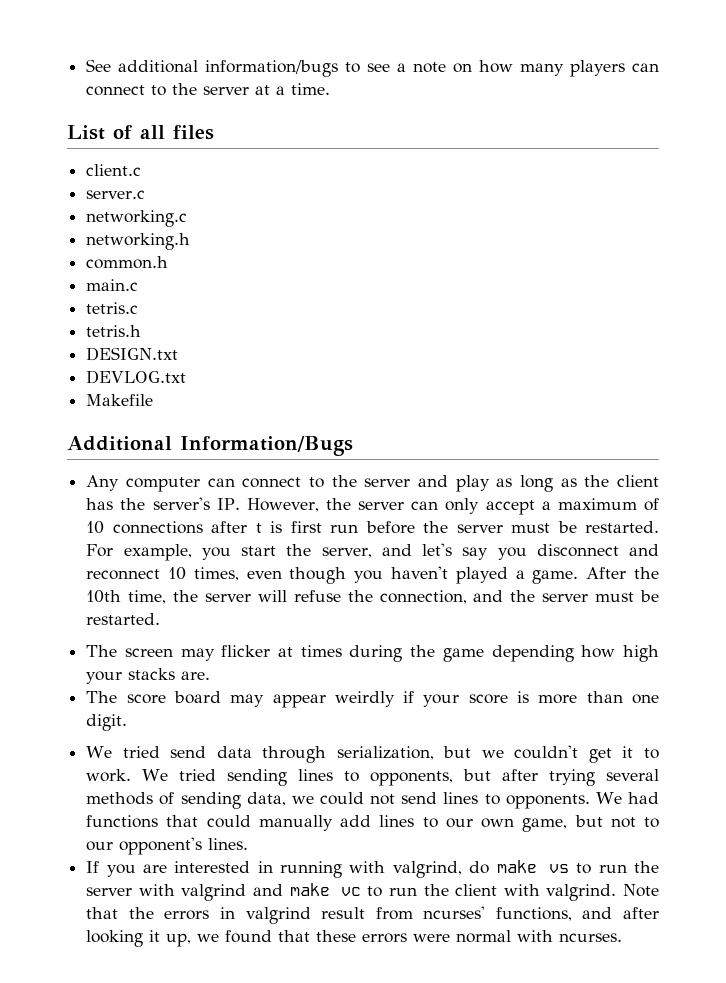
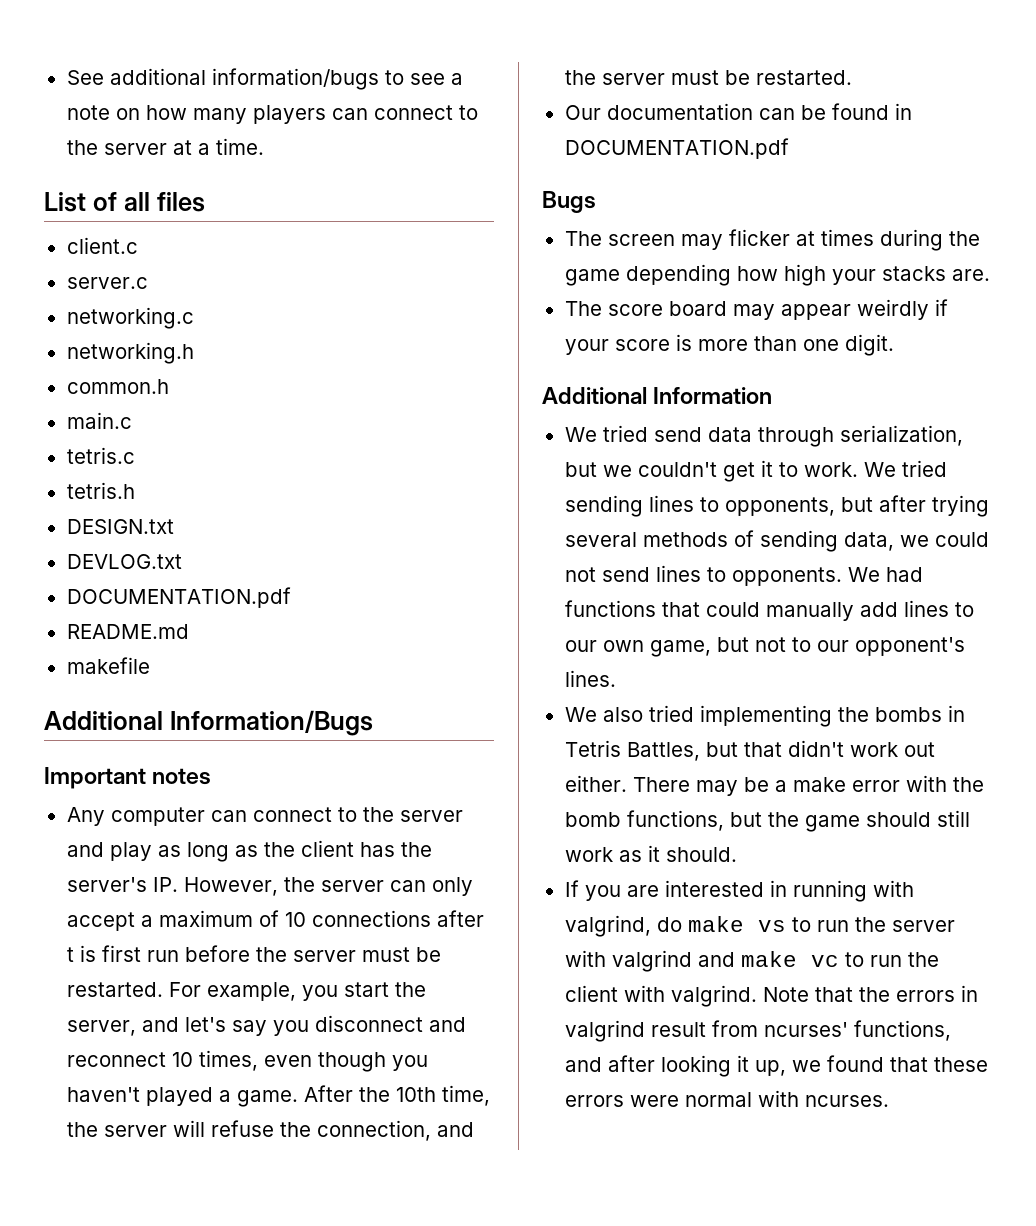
[86,394,154,406] Makefile -> [66,587,291,608] [66,624,189,639] [66,657,150,674] DOCUMENTATION.pdf // README.md // makefile
(353, 446) none -> [44,767,212,789] // Important notes
(161, 619) none -> [564,103,912,120] [564,138,789,159] [542,191,596,213] // Our documentation can be found in DOCUMENTATION.pdf // Bugs
(128, 722) none -> [542,387,773,404] // Additional Information
(249, 844) none -> [564,705,965,727] [564,740,935,761] [564,775,984,796] [564,810,970,832] [564,845,737,862] // We also tried implementing the bombs in Tetris Battles, but that didn't work out either. There may be a make error with the bomb functions, but the game should still work as it should.

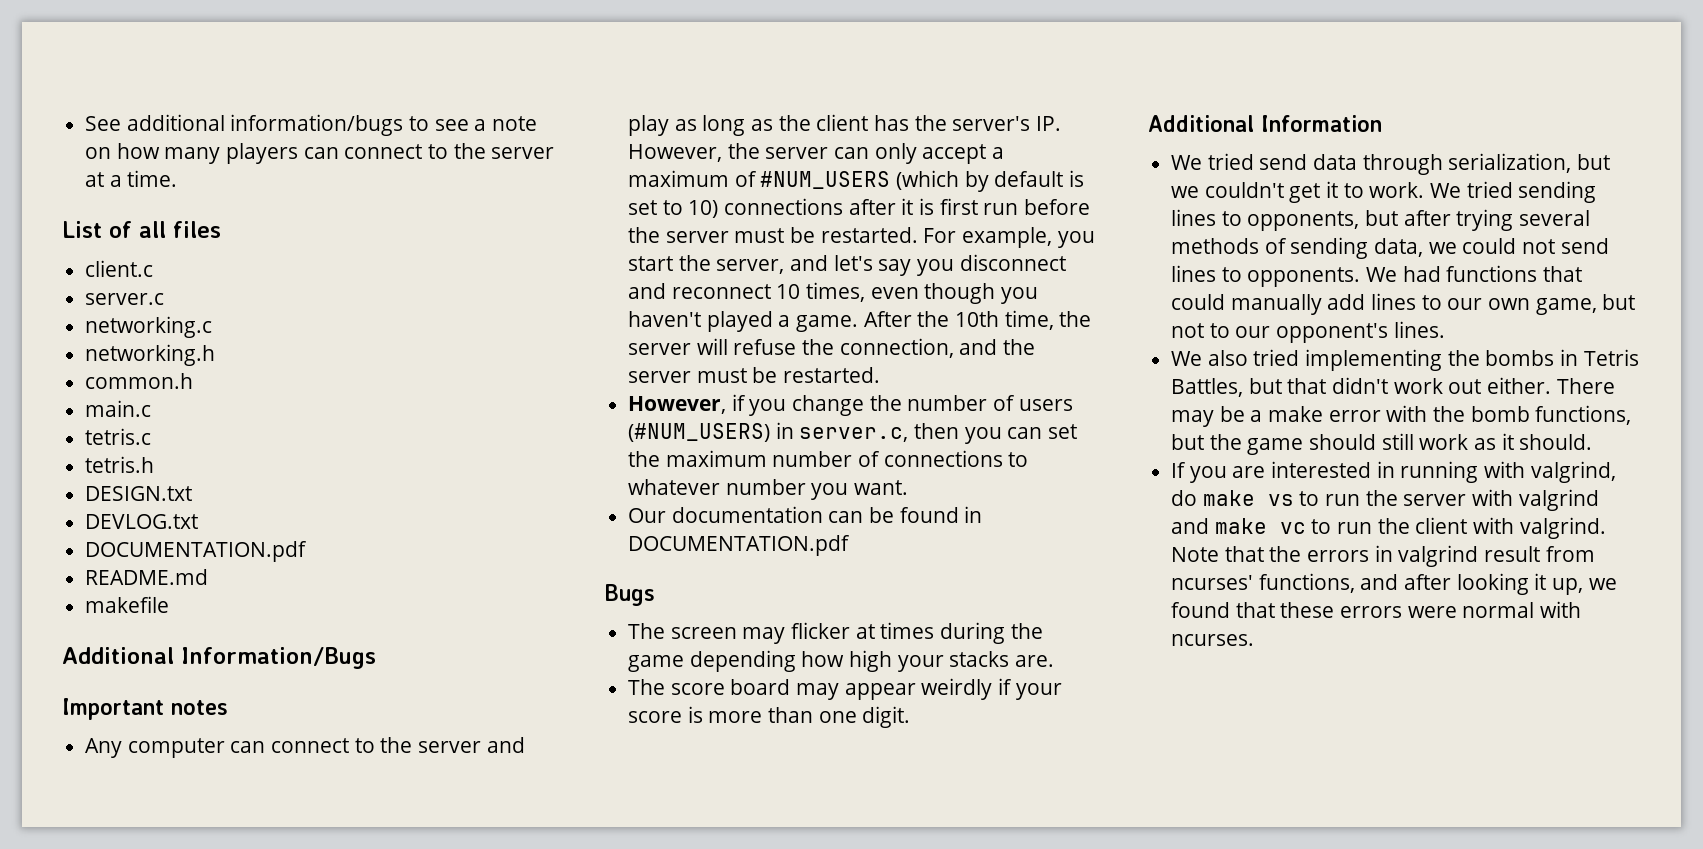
[284,912,306,927] 10 -> [760,170,1085,192] [628,200,719,218] #NUM_USERS (which by default is set to 10)
[66,947,74,962] t -> [901,198,914,215] it
(852, 77) none -> [628,394,1073,416] [628,422,1078,444] [628,450,1029,467] [628,479,909,500] // However, if you change the number of users (#NUM_USERS) in server.c, then you can set the maximum number of connections to whatever number you want.

